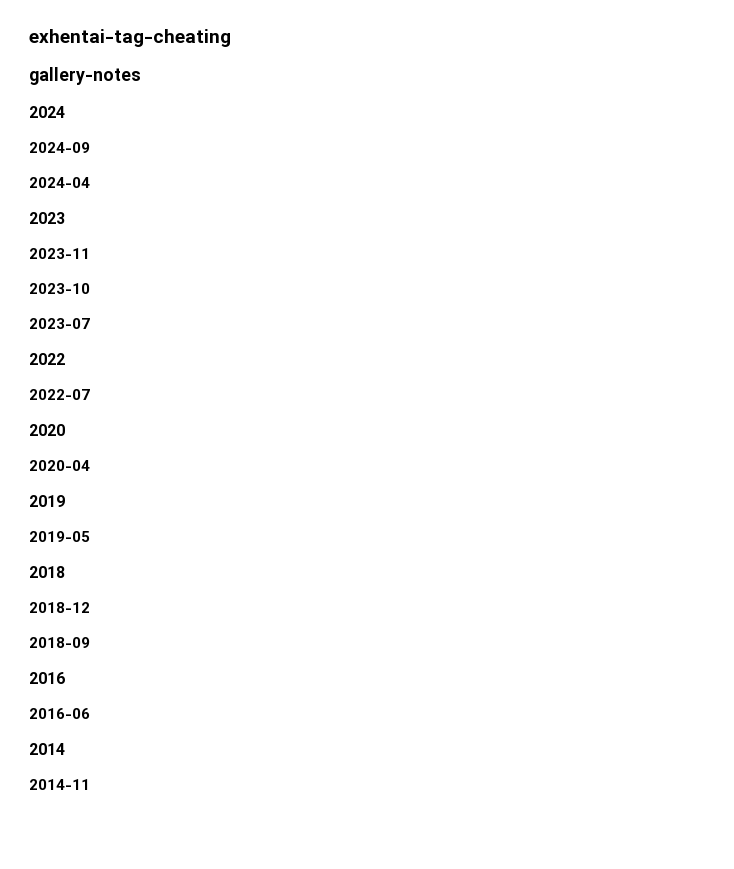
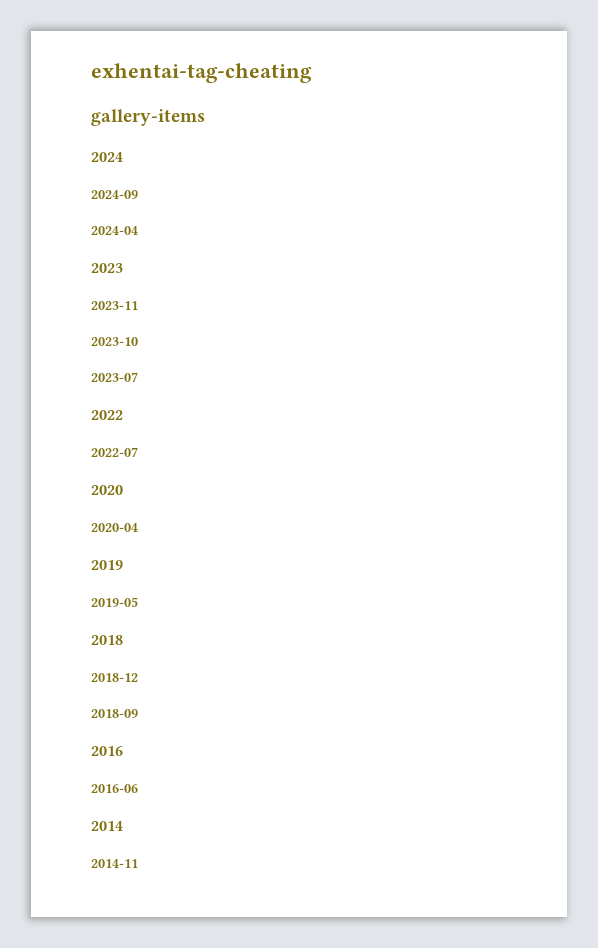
[29,67,141,85] gallery-notes -> [91,109,205,126] gallery-items

